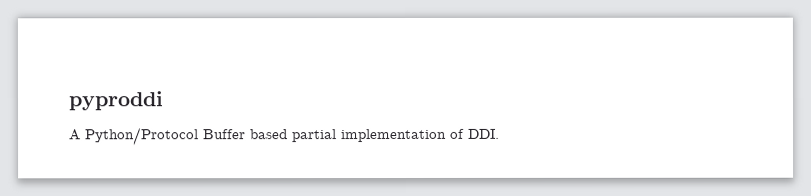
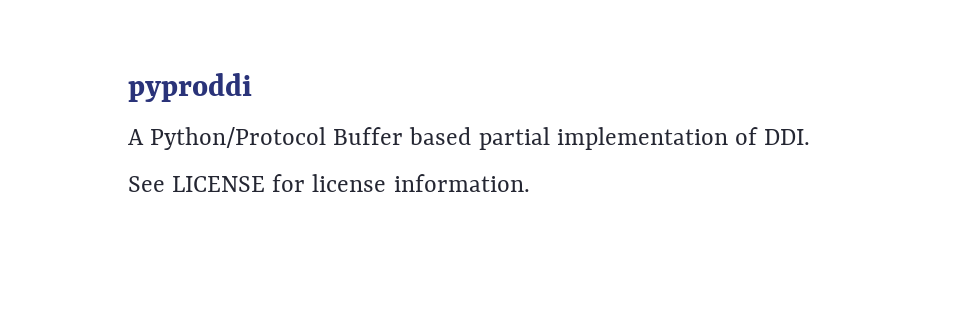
(500, 133) none -> [128,174,530,192] // See LICENSE for license information.

